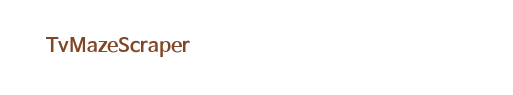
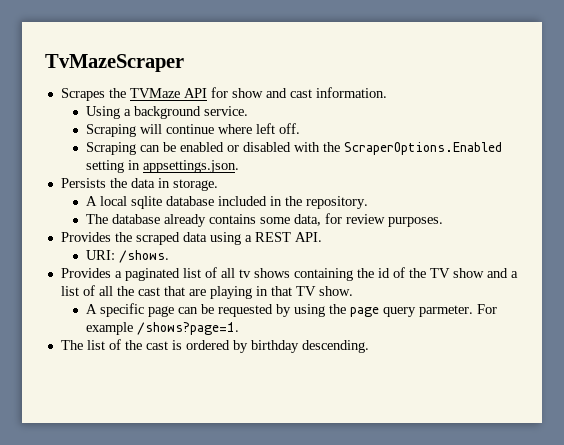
(190, 47) none -> [60,87,387,101] [85,106,248,119] [85,123,300,137] [85,142,502,155] [85,160,239,173] [60,178,218,191] [85,196,368,209] [85,213,443,227] [60,232,322,245] [85,250,169,263] [60,267,518,281] [60,285,353,299] [85,303,497,317] [85,322,239,335] [60,339,369,353] // Scrapes the TVMaze API for show and cast information. // Using a background service. // Scraping will continue where left off. // Scraping can be enabled or disabled with the ScraperOptions.Enabled setting in appsettings.json. // Persists the data in storage. // A local sqlite database included in the repository. // The database already contains some data, for review purposes. // Provides the scraped data using a REST API. // URI: /shows. // Provides a paginated list of all tv shows containing the id of the TV show and a list of all the cast that are playing in that TV show. // A specific page can be requested by using the page query parmeter. For example /shows?page=1. // The list of the cast is ordered by birthday descending.

